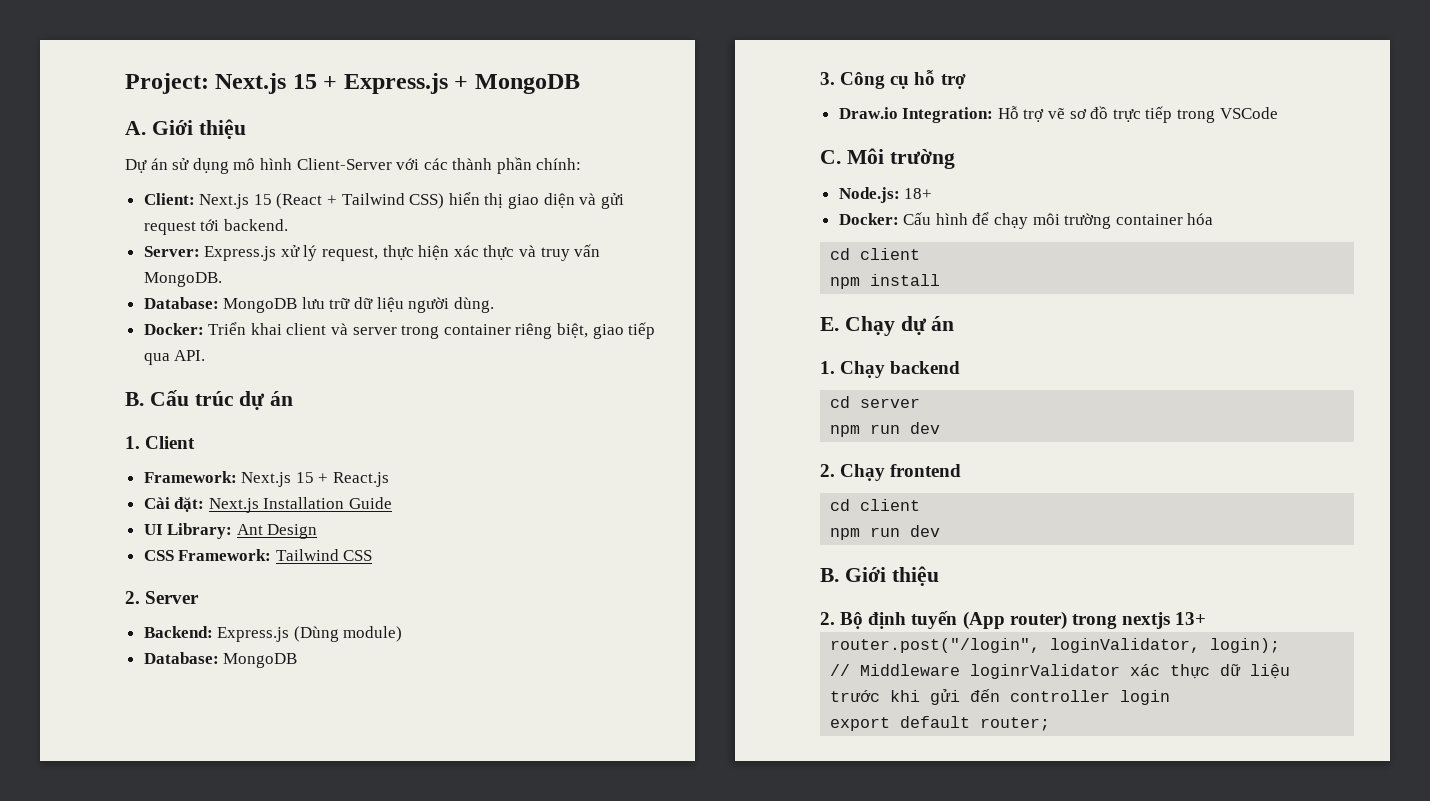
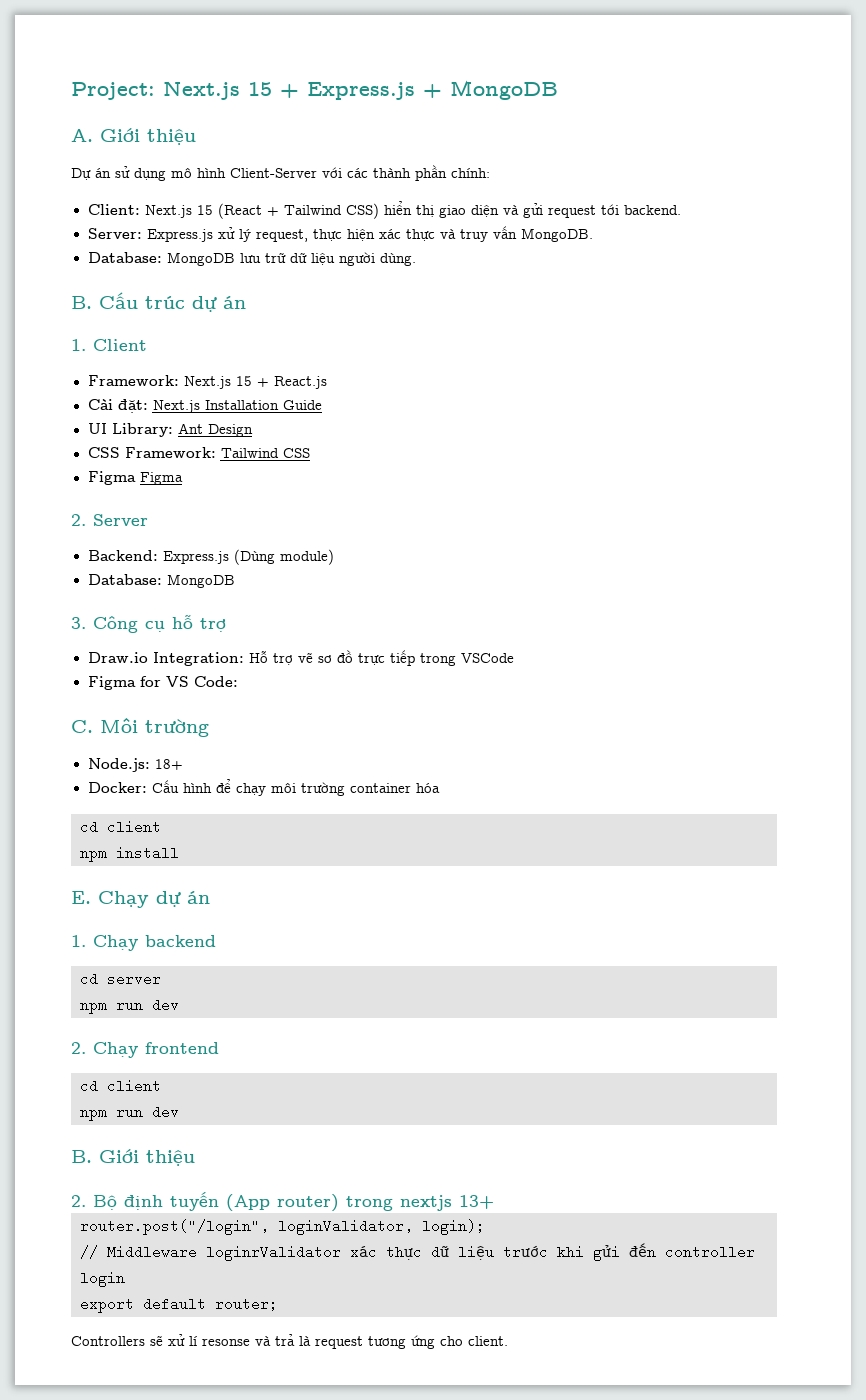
[143,322,656,339] [143,350,206,365] // Docker: Triển khai client và server trong container riêng biệt, giao tiếp qua API. -> (416, 259) none
(373, 555) none -> [87,471,183,485] // Figma Figma
(1278, 113) none -> [87,676,238,690] // Figma for VS Code:
(1051, 724) none -> [71,1334,508,1349] // Controllers sẽ xử lí resonse và trả là request tương ứng cho client.

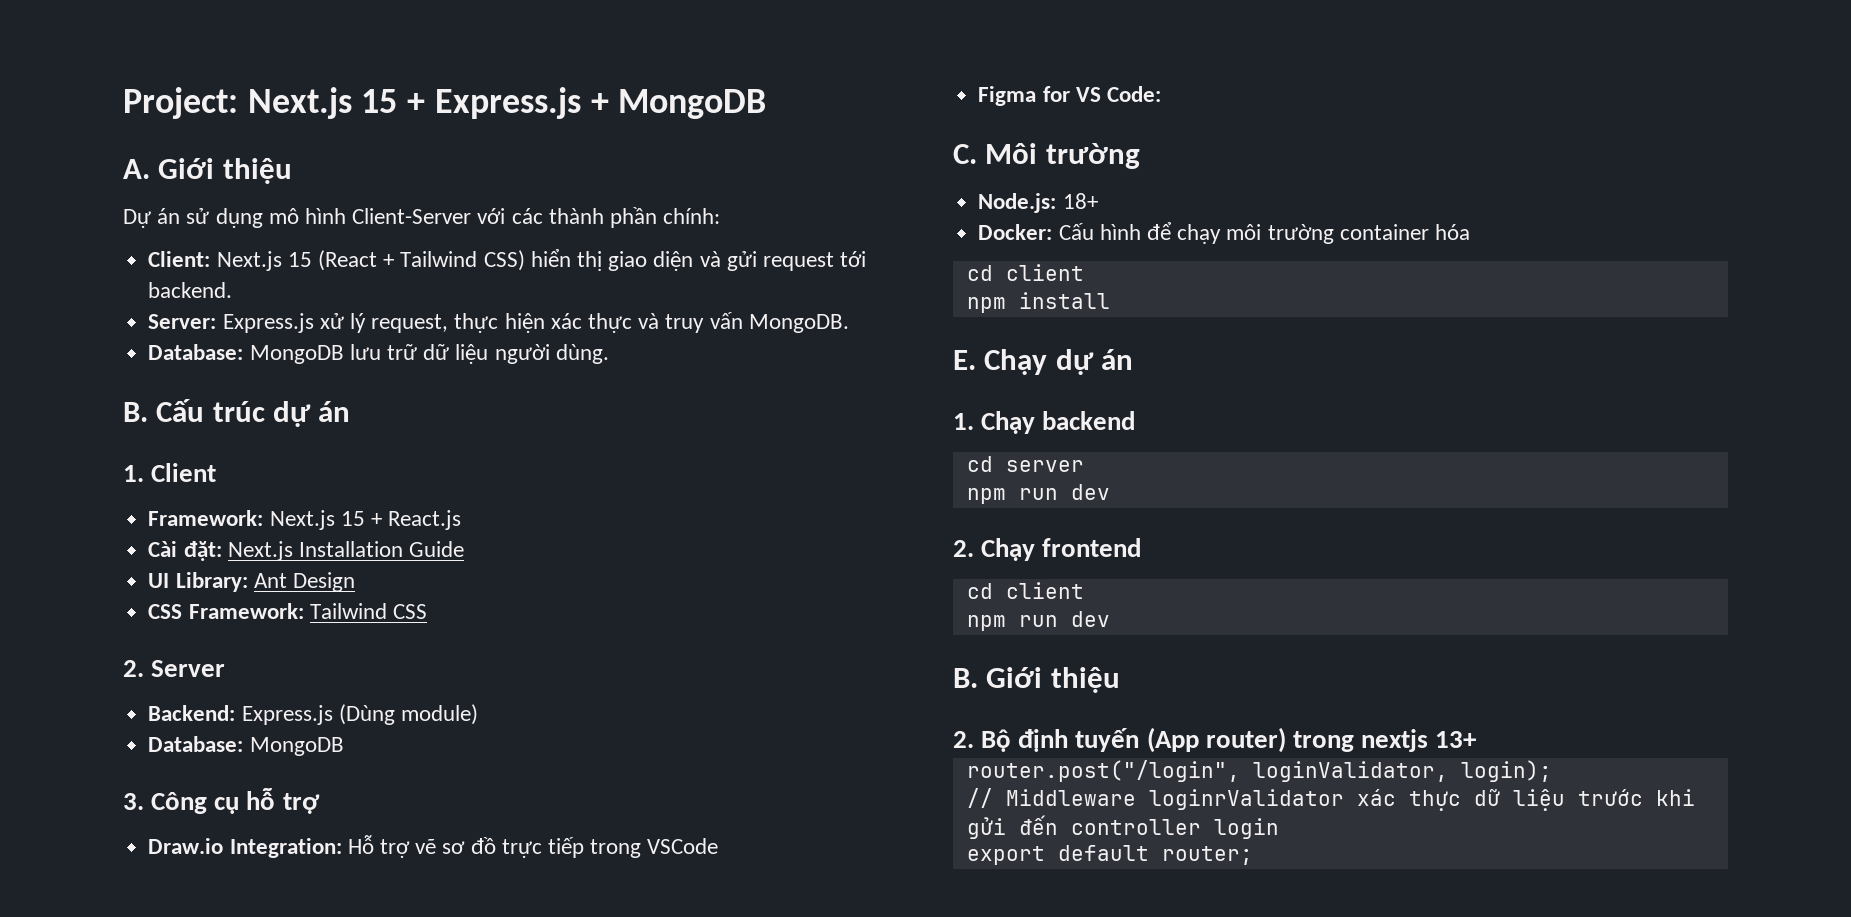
[87,471,183,485] // Figma Figma -> (427, 611) none
[71,1334,508,1349] // Controllers sẽ xử lí resonse và trả là request tương ứng cho client. -> (1253, 855) none

